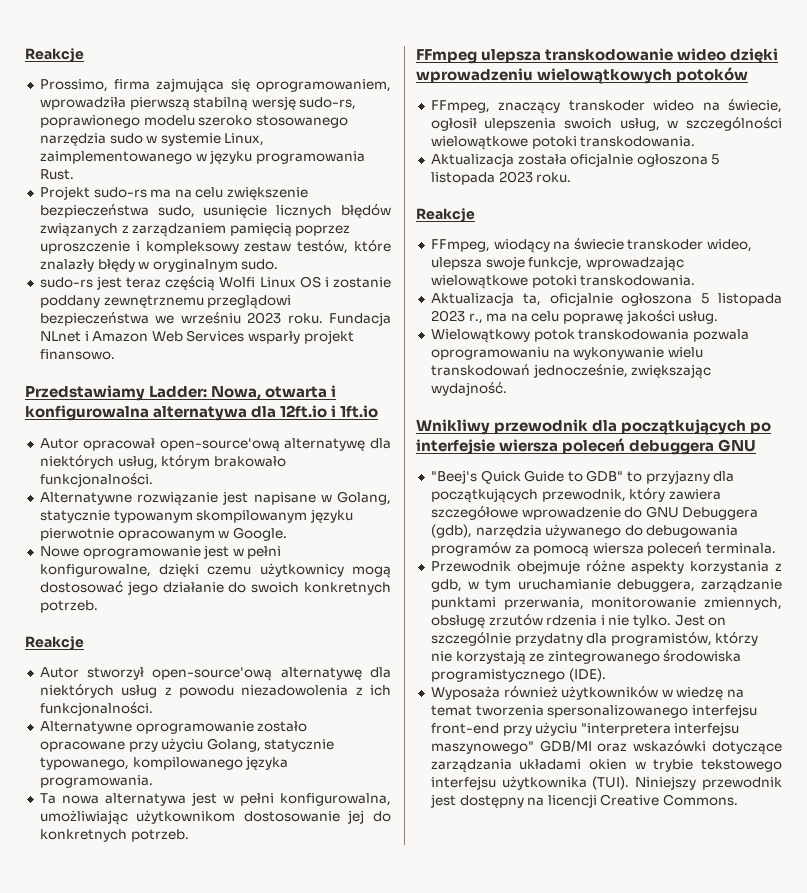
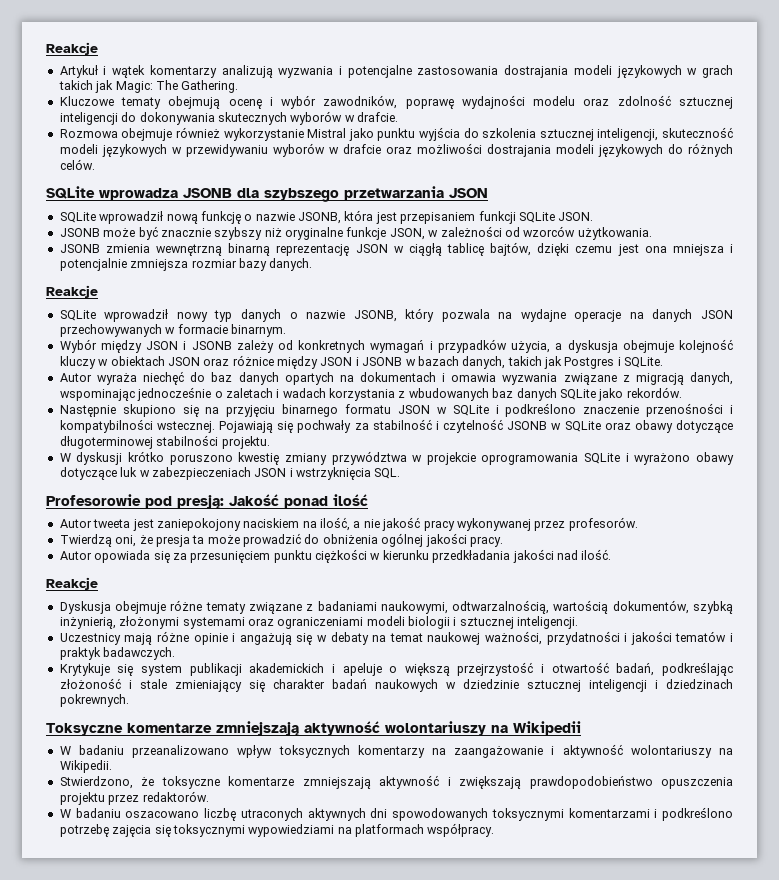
[25,48,84,62] [39,78,391,93] [39,96,357,111] [39,115,348,128] [39,133,265,146] [39,150,365,164] [39,169,74,180] [39,186,309,200] [39,204,391,218] [39,223,351,237] [39,240,391,254] [39,259,279,272] [39,276,391,291] [39,295,292,309] [39,312,391,326] [39,330,354,344] [39,349,115,360] [25,385,337,401] [25,405,379,421] [39,438,391,452] [39,455,286,469] [39,473,153,487] [39,491,391,506] [39,509,353,523] [39,527,287,541] [39,545,282,559] [39,563,391,578] [39,581,391,595] [39,600,98,613] [25,636,84,650] [39,667,391,681] [39,684,391,698] [39,702,153,716] [39,721,308,734] [39,738,335,752] [39,756,289,770] [39,775,153,788] [39,792,391,806] [39,810,391,825] [39,829,189,842] [416,48,779,64] [416,67,749,84] [430,99,782,114] [430,117,782,131] [430,136,696,150] [430,153,720,167] [430,171,572,185] [416,208,475,222] [430,238,753,253] [430,256,684,271] [430,275,696,289] [430,292,782,306] [430,310,719,324] [430,329,749,343] [430,347,703,360] [430,364,712,379] [430,382,507,396] [416,419,772,435] [416,438,757,455] [430,470,735,484] [430,488,721,503] [430,506,759,520] [430,524,739,538] [430,542,777,557] [430,560,782,574] [430,579,782,593] [430,597,782,610] [430,614,727,628] [430,632,759,646] [430,650,742,665] [430,668,606,682] [430,686,745,700] [430,704,757,718] [430,722,740,736] [430,740,782,755] [430,759,782,773] [430,776,782,790] [429,794,739,808] Reakcje // Prossimo, firma zajmująca się oprogramowaniem, wprowadziła pierwszą stabilną wersję sudo-rs, poprawionego modelu szeroko stosowanego narzędzia sudo w systemie Linux, zaimplementowanego w języku programowania Rust. // Projekt sudo-rs ma na celu zwiększenie bezpieczeństwa sudo, usunięcie licznych błędów związanych z zarządzaniem pamięcią poprzez uproszczenie i kompleksowy zestaw testów, które znalazły błędy w oryginalnym sudo. // sudo-rs jest teraz częścią Wolfi Linux OS i zostanie poddany zewnętrznemu przeglądowi bezpieczeństwa we wrześniu 2023 roku. Fundacja NLnet i Amazon Web Services wsparły projekt finansowo. // Przedstawiamy Ladder: Nowa, otwarta i konfigurowalna alternatywa dla 12ft.io i 1ft.io // Autor opracował open-source'ową alternatywę dla niektórych usług, którym brakowało funkcjonalności. // Alternatywne rozwiązanie jest napisane w Golang, statycznie typowanym skompilowanym języku pierwotnie opracowanym w Google. // Nowe oprogramowanie jest w pełni konfigurowalne, dzięki czemu użytkownicy mogą dostosować jego działanie do swoich konkretnych potrzeb. // Reakcje // Autor stworzył open-source'ową alternatywę dla niektórych usług z powodu niezadowolenia z ich funkcjonalności. // Alternatywne oprogramowanie zostało opracowane przy użyciu Golang, statycznie typowanego, kompilowanego języka programowania. // Ta nowa alternatywa jest w pełni konfigurowalna, umożliwiając użytkownikom dostosowanie jej do konkretnych potrzeb. // FFmpeg ulepsza transkodowanie wideo dzięki wprowadzeniu wielowątkowych potoków // FFmpeg, znaczący transkoder wideo na świecie, ogłosił ulepszenia swoich usług, w szczególności wielowątkowe potoki transkodowania. // Aktualizacja została oficjalnie ogłoszona 5 listopada 2023 roku. // Reakcje // FFmpeg, wiodący na świecie transkoder wideo, ulepsza swoje funkcje, wprowadzając wielowątkowe potoki transkodowania. // Aktualizacja ta, oficjalnie ogłoszona 5 listopada 2023 r., ma na celu poprawę jakości usług. // Wielowątkowy potok transkodowania pozwala oprogramowaniu na wykonywanie wielu transkodowań jednocześnie, zwiększając wydajność. // Wnikliwy przewodnik dla początkujących po interfejsie wiersza poleceń debuggera GNU // "Beej's Quick Guide to GDB" to przyjazny dla początkujących przewodnik, który zawiera szczegółowe wprowadzenie do GNU Debuggera (gdb), narzędzia używanego do debugowania programów za pomocą wiersza poleceń terminala. // Przewodnik obejmuje różne aspekty korzystania z gdb, w tym uruchamianie debuggera, zarządzanie punktami przerwania, monitorowanie zmiennych, obsługę zrzutów rdzenia i nie tylko. Jest on szczególnie przydatny dla programistów, którzy nie korzystają ze zintegrowanego środowiska programistycznego (IDE). // Wyposaża również użytkowników w wiedzę na temat tworzenia spersonalizowanego interfejsu front-end przy użyciu "interpretera interfejsu maszynowego" GDB/MI oraz wskazówki dotyczące zarządzania układami okien w trybie tekstowego interfejsu użytkownika (TUI). Niniejszy przewodnik jest dostępny na licencji Creative Commons. -> [46,42,98,55] [59,65,733,78] [58,80,239,93] [59,95,734,109] [59,111,398,125] [59,127,733,141] [59,143,733,157] [59,159,95,170] [46,186,488,202] [59,210,594,224] [59,226,652,240] [59,242,733,256] [59,258,313,271] [46,285,98,298] [59,308,733,322] [59,324,286,337] [59,339,733,353] [59,355,664,369] [59,371,733,385] [59,387,682,401] [59,403,733,417] [59,419,734,433] [59,435,270,449] [59,451,734,465] [59,467,401,480] [46,494,368,509] [59,517,638,531] [59,533,503,547] [59,549,612,563] [46,577,98,590] [59,600,733,614] [59,616,579,629] [59,631,734,645] [59,647,176,660] [59,662,733,676] [59,678,733,692] [59,694,129,707] [46,721,581,736] [59,744,733,758] [59,760,112,773] [59,775,733,789] [59,791,209,805] [59,807,733,821] [59,823,495,837] Reakcje // Artykuł i wątek komentarzy analizują wyzwania i potencjalne zastosowania dostrajania modeli językowych w grach takich jak Magic: The Gathering. // Kluczowe tematy obejmują ocenę i wybór zawodników, poprawę wydajności modelu oraz zdolność sztucznej inteligencji do dokonywania skutecznych wyborów w drafcie. // Rozmowa obejmuje również wykorzystanie Mistral jako punktu wyjścia do szkolenia sztucznej inteligencji, skuteczność modeli językowych w przewidywaniu wyborów w drafcie oraz możliwości dostrajania modeli językowych do różnych celów. // SQLite wprowadza JSONB dla szybszego przetwarzania JSON // SQLite wprowadził nową funkcję o nazwie JSONB, która jest przepisaniem funkcji SQLite JSON. // JSONB może być znacznie szybszy niż oryginalne funkcje JSON, w zależności od wzorców użytkowania. // JSONB zmienia wewnętrzną binarną reprezentację JSON w ciągłą tablicę bajtów, dzięki czemu jest ona mniejsza i potencjalnie zmniejsza rozmiar bazy danych. // Reakcje // SQLite wprowadził nowy typ danych o nazwie JSONB, który pozwala na wydajne operacje na danych JSON przechowywanych w formacie binarnym. // Wybór między JSON i JSONB zależy od konkretnych wymagań i przypadków użycia, a dyskusja obejmuje kolejność kluczy w obiektach JSON oraz różnice między JSON i JSONB w bazach danych, takich jak Postgres i SQLite. // Autor wyraża niechęć do baz danych opartych na dokumentach i omawia wyzwania związane z migracją danych, wspominając jednocześnie o zaletach i wadach korzystania z wbudowanych baz danych SQLite jako rekordów. // Następnie skupiono się na przyjęciu binarnego formatu JSON w SQLite i podkreślono znaczenie przenośności i kompatybilności wstecznej. Pojawiają się pochwały za stabilność i czytelność JSONB w SQLite oraz obawy dotyczące długoterminowej stabilności projektu. // W dyskusji krótko poruszono kwestię zmiany przywództwa w projekcie oprogramowania SQLite i wyrażono obawy dotyczące luk w zabezpieczeniach JSON i wstrzyknięcia SQL. // Profesorowie pod presją: Jakość ponad ilość // Autor tweeta jest zaniepokojony naciskiem na ilość, a nie jakość pracy wykonywanej przez profesorów. // Twierdzą oni, że presja ta może prowadzić do obniżenia ogólnej jakości pracy. // Autor opowiada się za przesunięciem punktu ciężkości w kierunku przedkładania jakości nad ilość. // Reakcje // Dyskusja obejmuje różne tematy związane z badaniami naukowymi, odtwarzalnością, wartością dokumentów, szybką inżynierią, złożonymi systemami oraz ograniczeniami modeli biologii i sztucznej inteligencji. // Uczestnicy mają różne opinie i angażują się w debaty na temat naukowej ważności, przydatności i jakości tematów i praktyk badawczych. // Krytykuje się system publikacji akademickich i apeluje o większą przejrzystość i otwartość badań, podkreślając złożoność i stale zmieniający się charakter badań naukowych w dziedzinie sztucznej inteligencji i dziedzinach pokrewnych. // Toksyczne komentarze zmniejszają aktywność wolontariuszy na Wikipedii // W badaniu przeanalizowano wpływ toksycznych komentarzy na zaangażowanie i aktywność wolontariuszy na Wikipedii. // Stwierdzono, że toksyczne komentarze zmniejszają aktywność i zwiększają prawdopodobieństwo opuszczenia projektu przez redaktorów. // W badaniu oszacowano liczbę utraconych aktywnych dni spowodowanych toksycznymi komentarzami i podkreślono potrzebę zajęcia się toksycznymi wypowiedziami na platformach współpracy.

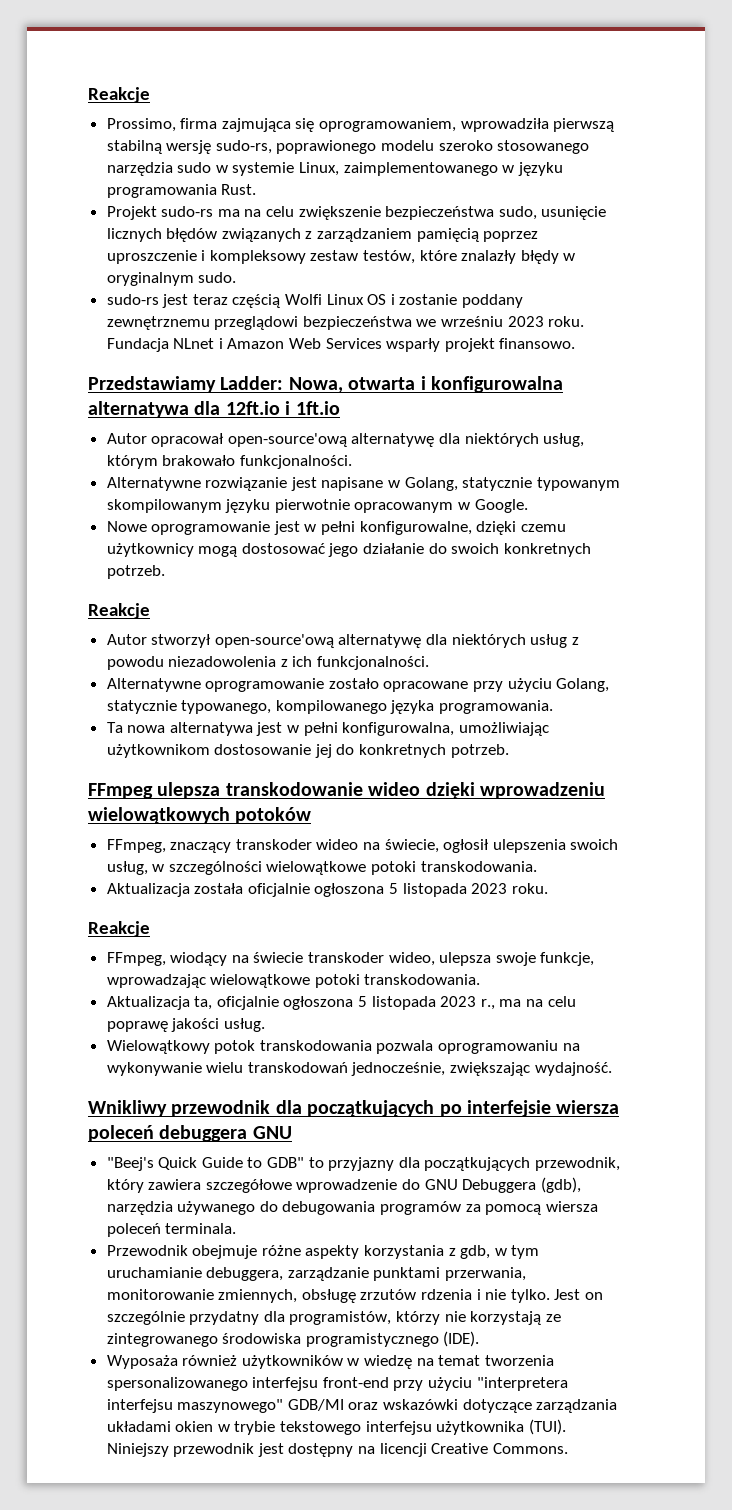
[46,42,98,55] [59,65,733,78] [58,80,239,93] [59,95,734,109] [59,111,398,125] [59,127,733,141] [59,143,733,157] [59,159,95,170] [46,186,488,202] [59,210,594,224] [59,226,652,240] [59,242,733,256] [59,258,313,271] [46,285,98,298] [59,308,733,322] [59,324,286,337] [59,339,733,353] [59,355,664,369] [59,371,733,385] [59,387,682,401] [59,403,733,417] [59,419,734,433] [59,435,270,449] [59,451,734,465] [59,467,401,480] [46,494,368,509] [59,517,638,531] [59,533,503,547] [59,549,612,563] [46,577,98,590] [59,600,733,614] [59,616,579,629] [59,631,734,645] [59,647,176,660] [59,662,733,676] [59,678,733,692] [59,694,129,707] [46,721,581,736] [59,744,733,758] [59,760,112,773] [59,775,733,789] [59,791,209,805] [59,807,733,821] [59,823,495,837] Reakcje // Artykuł i wątek komentarzy analizują wyzwania i potencjalne zastosowania dostrajania modeli językowych w grach takich jak Magic: The Gathering. // Kluczowe tematy obejmują ocenę i wybór zawodników, poprawę wydajności modelu oraz zdolność sztucznej inteligencji do dokonywania skutecznych wyborów w drafcie. // Rozmowa obejmuje również wykorzystanie Mistral jako punktu wyjścia do szkolenia sztucznej inteligencji, skuteczność modeli językowych w przewidywaniu wyborów w drafcie oraz możliwości dostrajania modeli językowych do różnych celów. // SQLite wprowadza JSONB dla szybszego przetwarzania JSON // SQLite wprowadził nową funkcję o nazwie JSONB, która jest przepisaniem funkcji SQLite JSON. // JSONB może być znacznie szybszy niż oryginalne funkcje JSON, w zależności od wzorców użytkowania. // JSONB zmienia wewnętrzną binarną reprezentację JSON w ciągłą tablicę bajtów, dzięki czemu jest ona mniejsza i potencjalnie zmniejsza rozmiar bazy danych. // Reakcje // SQLite wprowadził nowy typ danych o nazwie JSONB, który pozwala na wydajne operacje na danych JSON przechowywanych w formacie binarnym. // Wybór między JSON i JSONB zależy od konkretnych wymagań i przypadków użycia, a dyskusja obejmuje kolejność kluczy w obiektach JSON oraz różnice między JSON i JSONB w bazach danych, takich jak Postgres i SQLite. // Autor wyraża niechęć do baz danych opartych na dokumentach i omawia wyzwania związane z migracją danych, wspominając jednocześnie o zaletach i wadach korzystania z wbudowanych baz danych SQLite jako rekordów. // Następnie skupiono się na przyjęciu binarnego formatu JSON w SQLite i podkreślono znaczenie przenośności i kompatybilności wstecznej. Pojawiają się pochwały za stabilność i czytelność JSONB w SQLite oraz obawy dotyczące długoterminowej stabilności projektu. // W dyskusji krótko poruszono kwestię zmiany przywództwa w projekcie oprogramowania SQLite i wyrażono obawy dotyczące luk w zabezpieczeniach JSON i wstrzyknięcia SQL. // Profesorowie pod presją: Jakość ponad ilość // Autor tweeta jest zaniepokojony naciskiem na ilość, a nie jakość pracy wykonywanej przez profesorów. // Twierdzą oni, że presja ta może prowadzić do obniżenia ogólnej jakości pracy. // Autor opowiada się za przesunięciem punktu ciężkości w kierunku przedkładania jakości nad ilość. // Reakcje // Dyskusja obejmuje różne tematy związane z badaniami naukowymi, odtwarzalnością, wartością dokumentów, szybką inżynierią, złożonymi systemami oraz ograniczeniami modeli biologii i sztucznej inteligencji. // Uczestnicy mają różne opinie i angażują się w debaty na temat naukowej ważności, przydatności i jakości tematów i praktyk badawczych. // Krytykuje się system publikacji akademickich i apeluje o większą przejrzystość i otwartość badań, podkreślając złożoność i stale zmieniający się charakter badań naukowych w dziedzinie sztucznej inteligencji i dziedzinach pokrewnych. // Toksyczne komentarze zmniejszają aktywność wolontariuszy na Wikipedii // W badaniu przeanalizowano wpływ toksycznych komentarzy na zaangażowanie i aktywność wolontariuszy na Wikipedii. // Stwierdzono, że toksyczne komentarze zmniejszają aktywność i zwiększają prawdopodobieństwo opuszczenia projektu przez redaktorów. // W badaniu oszacowano liczbę utraconych aktywnych dni spowodowanych toksycznymi komentarzami i podkreślono potrzebę zajęcia się toksycznymi wypowiedziami na platformach współpracy. -> [88,87,150,103] [106,118,615,132] [106,140,590,154] [106,162,563,176] [106,184,257,198] [106,206,607,220] [106,228,539,242] [106,250,576,264] [106,272,237,286] [106,294,524,308] [106,316,585,330] [106,338,576,352] [88,376,563,393] [88,401,340,418] [106,433,585,447] [106,455,352,469] [106,477,620,491] [106,499,528,513] [106,521,566,535] [106,543,591,557] [106,565,165,579] [88,603,150,619] [106,634,579,648] [106,656,430,670] [106,678,610,692] [106,700,554,714] [106,722,549,736] [106,744,509,758] [88,782,605,799] [88,807,312,824] [106,839,619,853] [106,861,537,875] [106,883,548,897] [88,921,150,937] [106,952,595,966] [106,974,481,988] [106,996,576,1010] [106,1018,265,1032] [106,1040,580,1054] [106,1062,612,1076] [88,1100,620,1117] [88,1125,292,1142] [106,1157,621,1171] [106,1177,581,1193] [106,1201,598,1215] [106,1223,237,1237] [106,1245,540,1259] [106,1267,527,1281] [106,1289,604,1303] [106,1311,561,1325] [106,1331,480,1347] [106,1355,554,1369] [106,1377,568,1391] [106,1399,618,1413] [106,1419,566,1435] [106,1443,568,1457] Reakcje // Prossimo, firma zajmująca się oprogramowaniem, wprowadziła pierwszą stabilną wersję sudo-rs, poprawionego modelu szeroko stosowanego narzędzia sudo w systemie Linux, zaimplementowanego w języku programowania Rust. // Projekt sudo-rs ma na celu zwiększenie bezpieczeństwa sudo, usunięcie licznych błędów związanych z zarządzaniem pamięcią poprzez uproszczenie i kompleksowy zestaw testów, które znalazły błędy w oryginalnym sudo. // sudo-rs jest teraz częścią Wolfi Linux OS i zostanie poddany zewnętrznemu przeglądowi bezpieczeństwa we wrześniu 2023 roku. Fundacja NLnet i Amazon Web Services wsparły projekt finansowo. // Przedstawiamy Ladder: Nowa, otwarta i konfigurowalna alternatywa dla 12ft.io i 1ft.io // Autor opracował open-source'ową alternatywę dla niektórych usług, którym brakowało funkcjonalności. // Alternatywne rozwiązanie jest napisane w Golang, statycznie typowanym skompilowanym języku pierwotnie opracowanym w Google. // Nowe oprogramowanie jest w pełni konfigurowalne, dzięki czemu użytkownicy mogą dostosować jego działanie do swoich konkretnych potrzeb. // Reakcje // Autor stworzył open-source'ową alternatywę dla niektórych usług z powodu niezadowolenia z ich funkcjonalności. // Alternatywne oprogramowanie zostało opracowane przy użyciu Golang, statycznie typowanego, kompilowanego języka programowania. // Ta nowa alternatywa jest w pełni konfigurowalna, umożliwiając użytkownikom dostosowanie jej do konkretnych potrzeb. // FFmpeg ulepsza transkodowanie wideo dzięki wprowadzeniu wielowątkowych potoków // FFmpeg, znaczący transkoder wideo na świecie, ogłosił ulepszenia swoich usług, w szczególności wielowątkowe potoki transkodowania. // Aktualizacja została oficjalnie ogłoszona 5 listopada 2023 roku. // Reakcje // FFmpeg, wiodący na świecie transkoder wideo, ulepsza swoje funkcje, wprowadzając wielowątkowe potoki transkodowania. // Aktualizacja ta, oficjalnie ogłoszona 5 listopada 2023 r., ma na celu poprawę jakości usług. // Wielowątkowy potok transkodowania pozwala oprogramowaniu na wykonywanie wielu transkodowań jednocześnie, zwiększając wydajność. // Wnikliwy przewodnik dla początkujących po interfejsie wiersza poleceń debuggera GNU // "Beej's Quick Guide to GDB" to przyjazny dla początkujących przewodnik, który zawiera szczegółowe wprowadzenie do GNU Debuggera (gdb), narzędzia używanego do debugowania programów za pomocą wiersza poleceń terminala. // Przewodnik obejmuje różne aspekty korzystania z gdb, w tym uruchamianie debuggera, zarządzanie punktami przerwania, monitorowanie zmiennych, obsługę zrzutów rdzenia i nie tylko. Jest on szczególnie przydatny dla programistów, którzy nie korzystają ze zintegrowanego środowiska programistycznego (IDE). // Wyposaża również użytkowników w wiedzę na temat tworzenia spersonalizowanego interfejsu front-end przy użyciu "interpretera interfejsu maszynowego" GDB/MI oraz wskazówki dotyczące zarządzania układami okien w trybie tekstowego interfejsu użytkownika (TUI). Niniejszy przewodnik jest dostępny na licencji Creative Commons.

